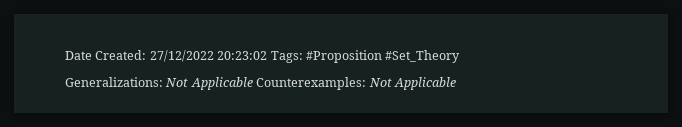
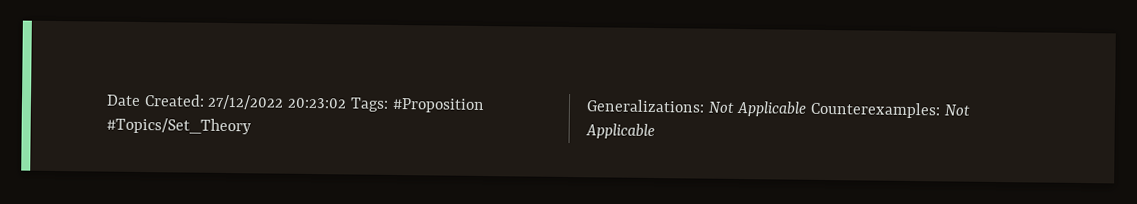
[385,50,461,63] #Set_Theory -> [106,117,252,135] #Topics/Set_Theory

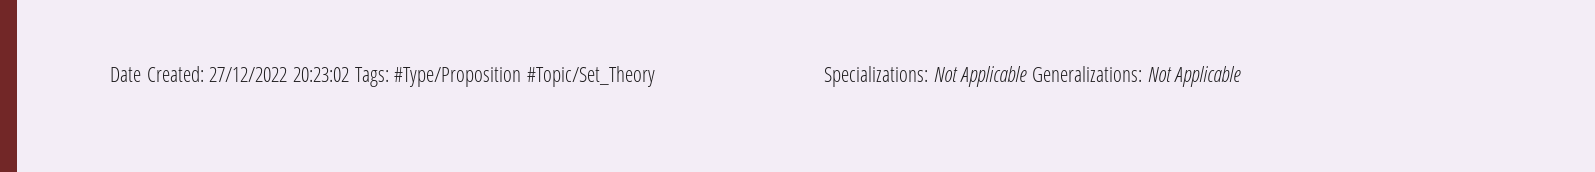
[391,97,485,114] [106,117,252,135] [586,99,942,119] #Proposition #Topics/Set_Theory // Generalizations: Not Applicable Counterexamples: -> [394,66,656,87] [824,66,1143,87] #Type/Proposition #Topic/Set_Theory // Specializations: Not Applicable Generalizations:

